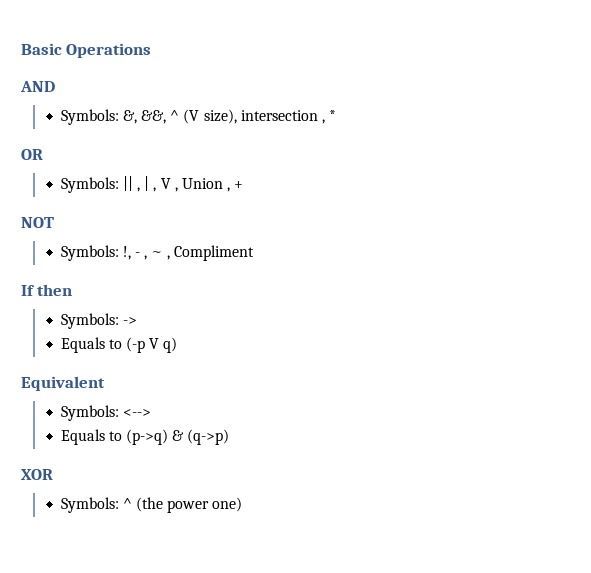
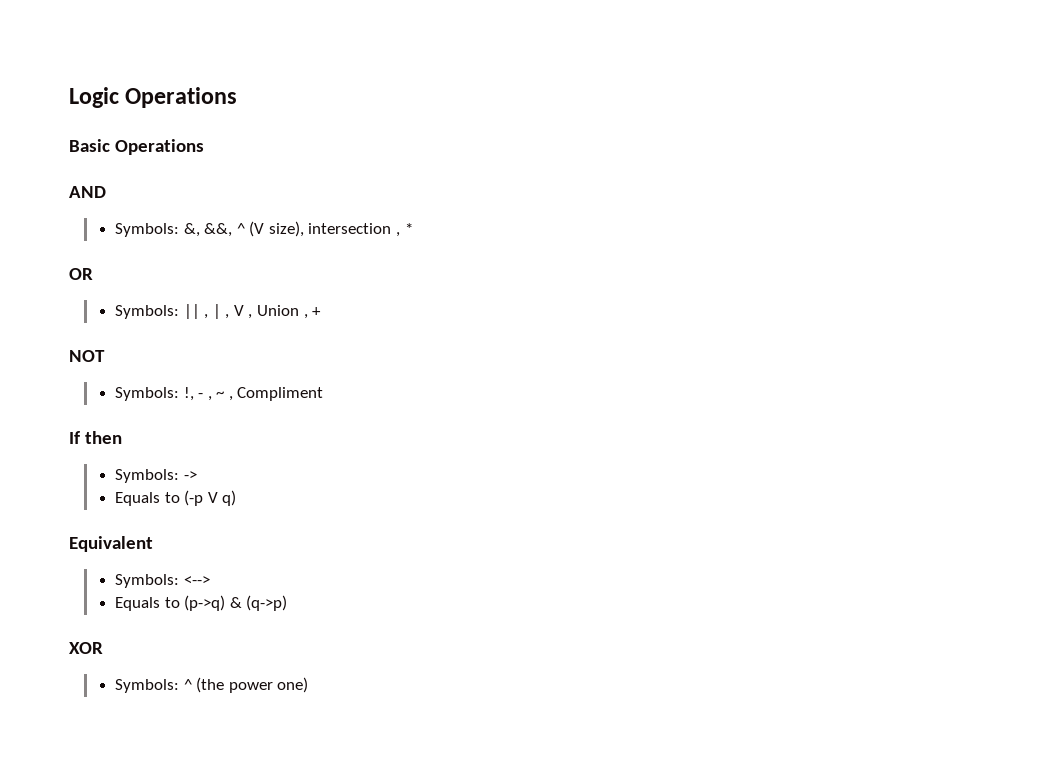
(21, 49) none -> [69,87,238,108] Logic Operations //

